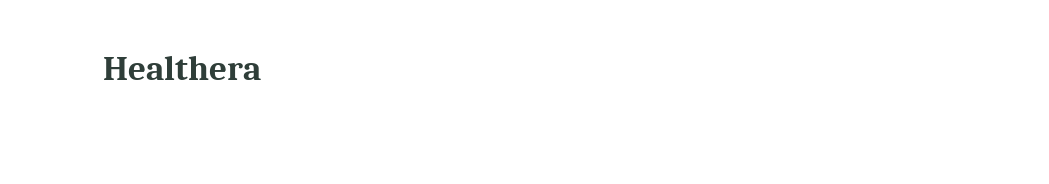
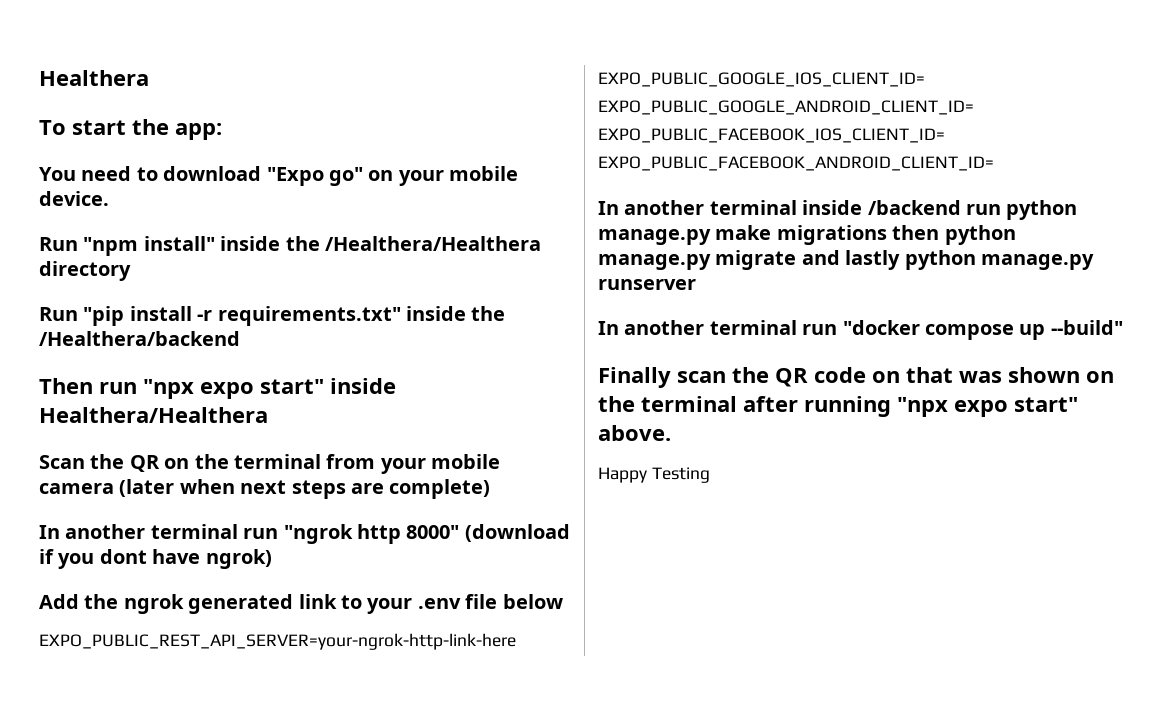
(261, 67) none -> [39,119,222,140] [39,166,519,186] [39,191,109,206] [39,236,541,256] [39,261,131,281] [39,306,506,326] [39,331,240,346] [39,378,396,399] [39,407,268,423] [39,454,501,474] [39,479,491,499] [39,524,570,544] [39,549,272,569] [39,594,563,614] [39,633,516,650] [598,72,925,87] [598,100,974,115] [598,128,945,143] [598,156,994,171] [598,200,1078,220] [598,225,1016,245] [598,250,1094,270] [598,279,696,290] [598,320,1123,340] [598,367,1114,388] [598,396,1078,417] [598,425,671,441] [598,467,710,483] // To start the app: // You need to download "Expo go" on your mobile device. // Run "npm install" inside the /Healthera/Healthera directory // Run "pip install -r requirements.txt" inside the /Healthera/backend // Then run "npx expo start" inside Healthera/Healthera // Scan the QR on the terminal from your mobile camera (later when next steps are complete) // In another terminal run "ngrok http 8000" (download if you dont have ngrok) // Add the ngrok generated link to your .env file below // EXPO_PUBLIC_REST_API_SERVER=your-ngrok-http-link-here EXPO_PUBLIC_GOOGLE_IOS_CLIENT_ID= EXPO_PUBLIC_GOOGLE_ANDROID_CLIENT_ID= EXPO_PUBLIC_FACEBOOK_IOS_CLIENT_ID= EXPO_PUBLIC_FACEBOOK_ANDROID_CLIENT_ID= // In another terminal inside /backend run python manage.py make migrations then python manage.py migrate and lastly python manage.py runserver // In another terminal run "docker compose up --build" // Finally scan the QR code on that was shown on the terminal after running "npx expo start" above. // Happy Testing

